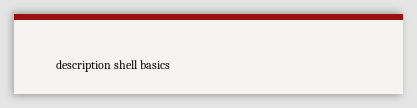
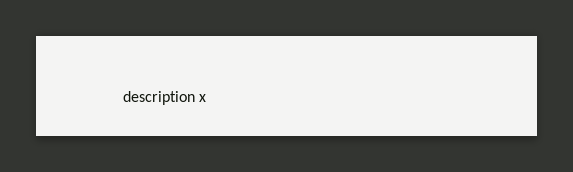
[114,60,171,69] shell basics -> [199,94,207,102] x

